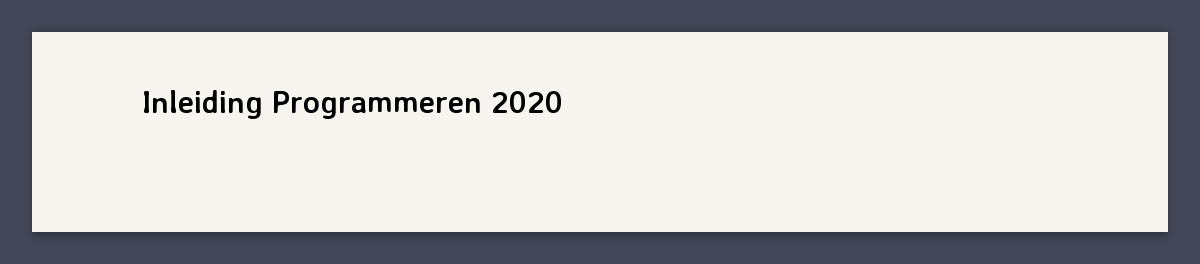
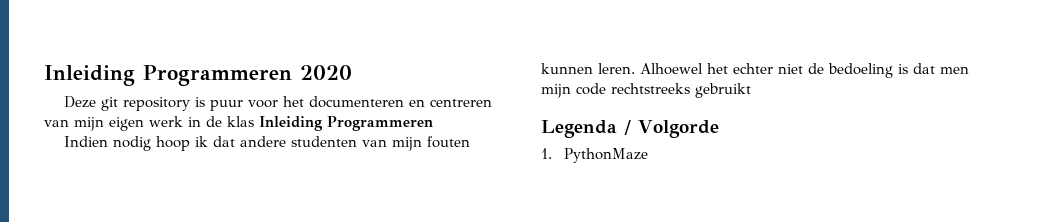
(563, 102) none -> [63,96,492,111] [44,116,433,131] [63,136,470,151] [541,63,969,78] [541,83,751,98] [541,120,719,138] [541,148,648,163] // Deze git repository is puur voor het documenteren en centreren van mijn eigen werk in de klas Inleiding Programmeren // Indien nodig hoop ik dat andere studenten van mijn fouten kunnen leren. Alhoewel het echter niet de bedoeling is dat men mijn code rechtstreeks gebruikt // Legenda / Volgorde // 1. PythonMaze

